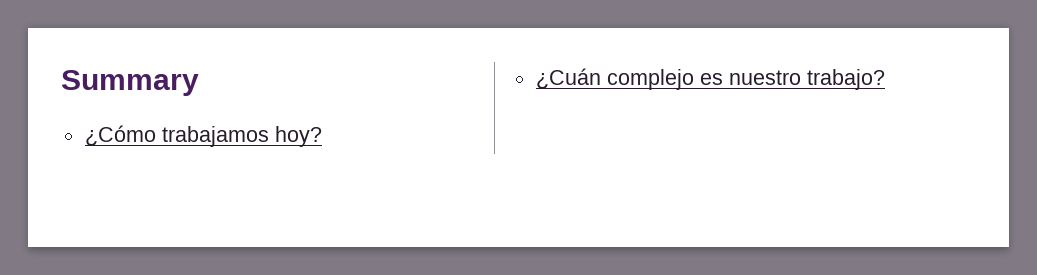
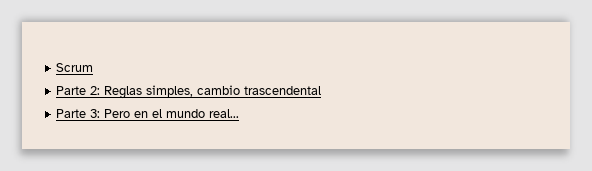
[61,70,199,96] [84,125,322,147] [535,68,885,90] Summary // ¿Cómo trabajamos hoy? // ¿Cuán complejo es nuestro trabajo? -> [56,63,94,72] [56,85,322,99] [56,109,240,118] Scrum // Parte 2: Reglas simples, cambio trascendental // Parte 3: Pero en el mundo real...

